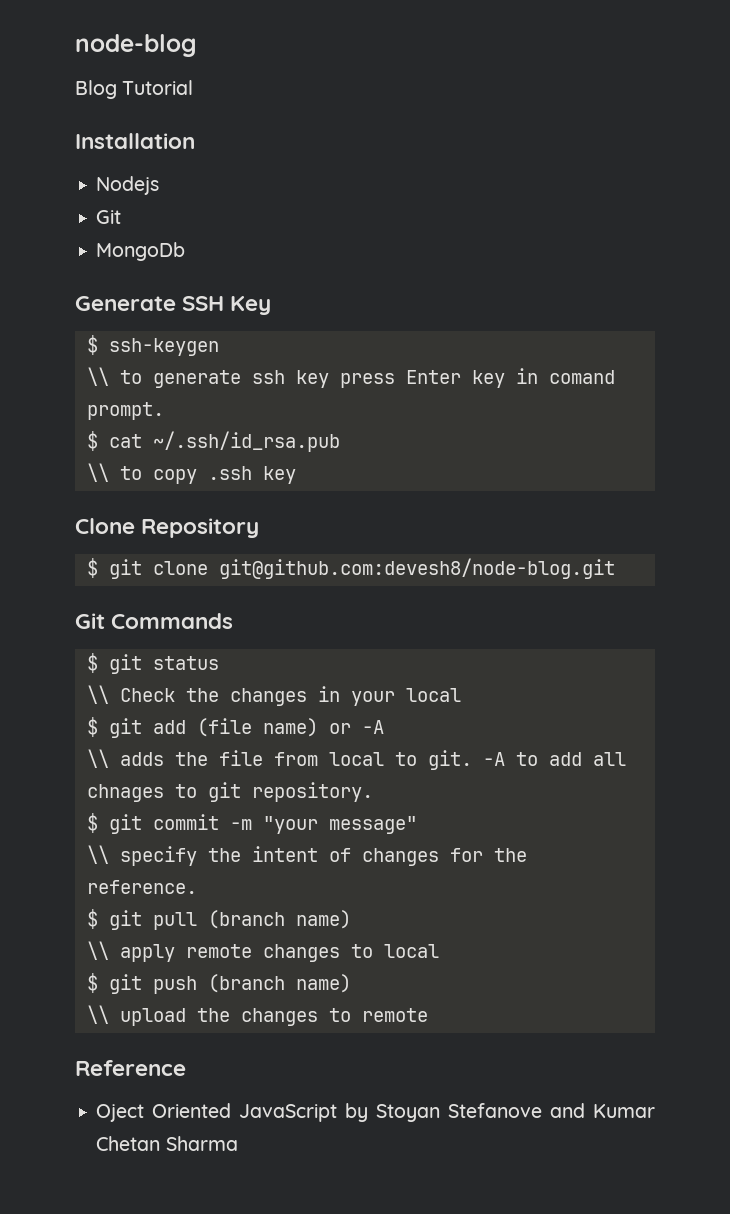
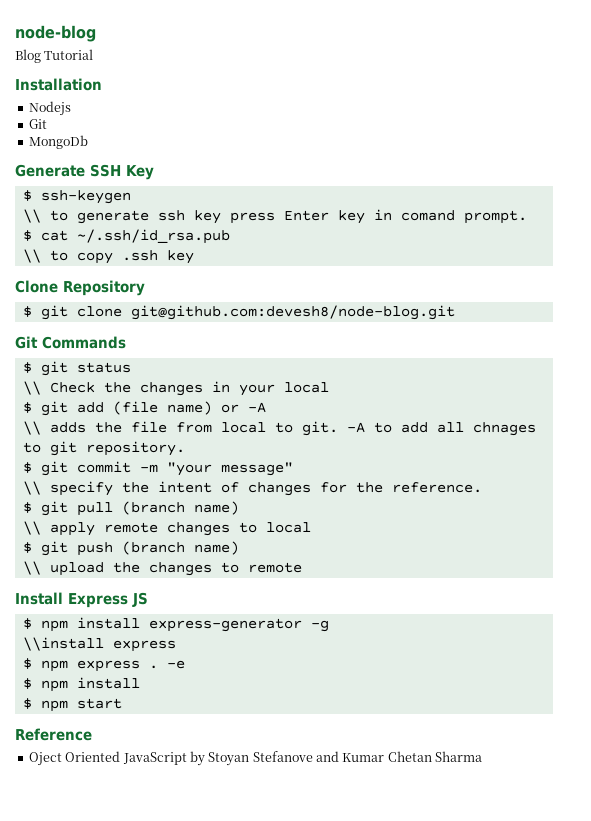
(428, 1015) none -> [15,592,148,608] [22,617,329,632] [22,637,176,652] [22,658,185,672] [22,677,140,692] [22,698,122,712] // Install Express JS // $ npm install express-generator -g // \\install express // $ npm express . -e // $ npm install // $ npm start

